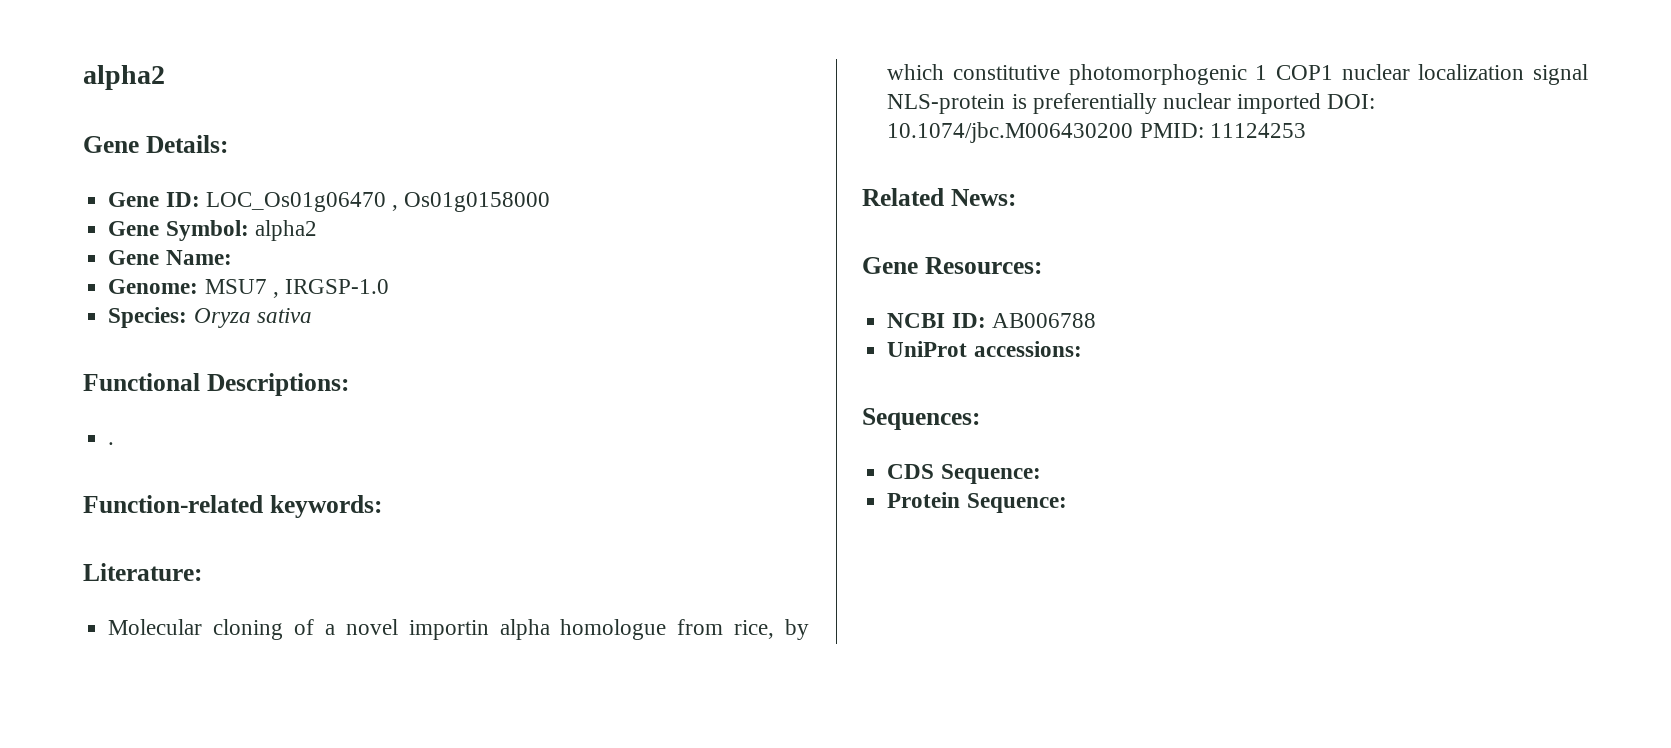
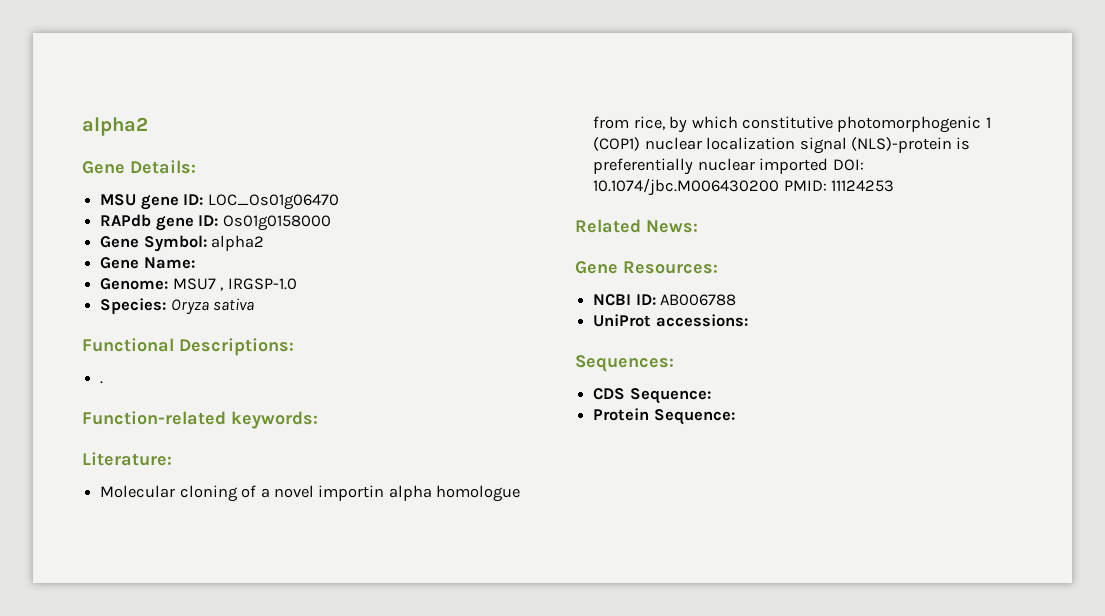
[108,192,160,207] Gene -> [100,194,179,210] MSU gene
[391,205,398,211] , -> [100,214,219,231] // RAPdb gene ID:
[1275,65,1333,80] COP1 -> [593,137,641,151] (COP1)
[887,94,1006,114] NLS-protein -> [850,137,952,153] (NLS)-protein

